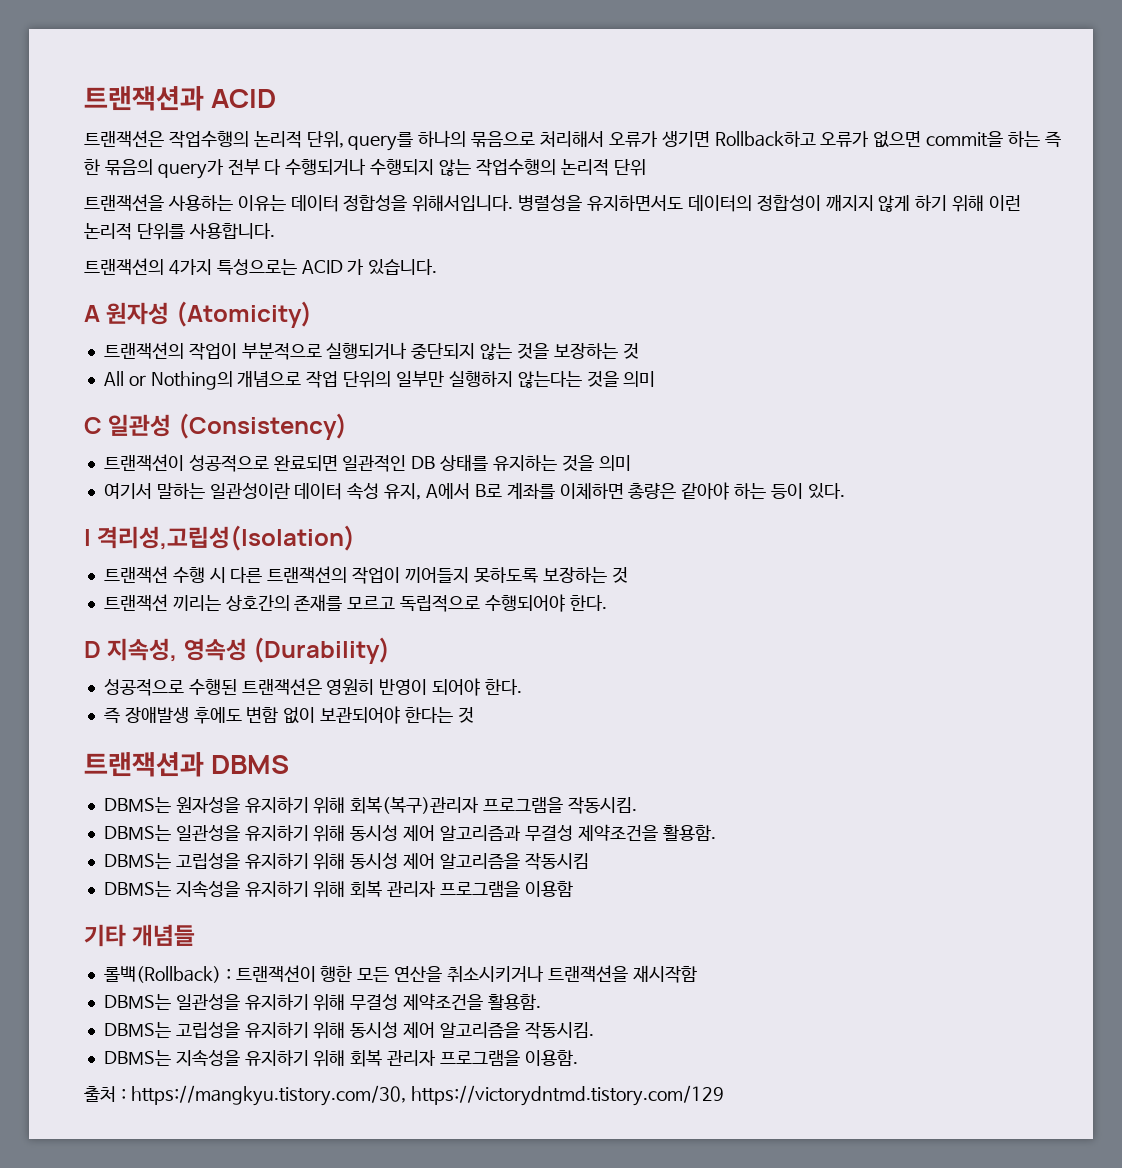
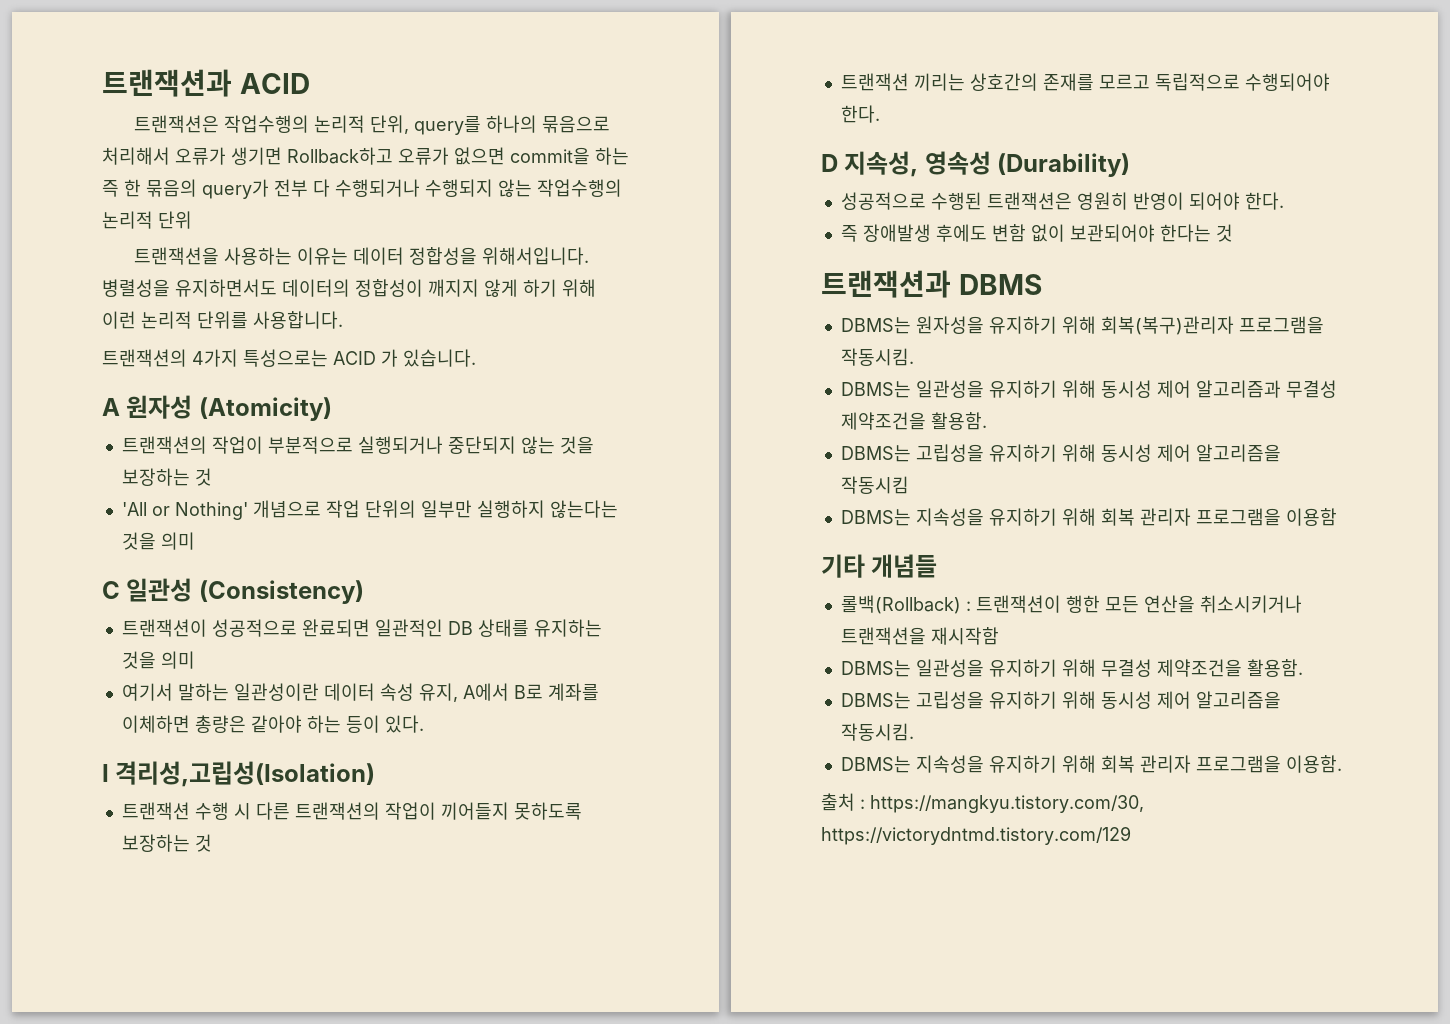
[103,371,233,390] All or Nothing의 -> [121,502,248,520] 'All or Nothing'

